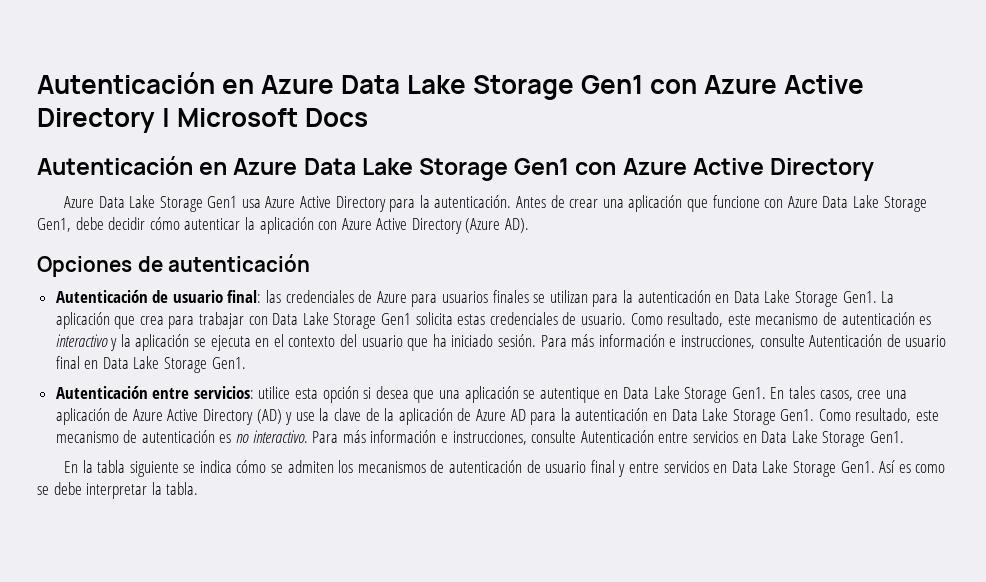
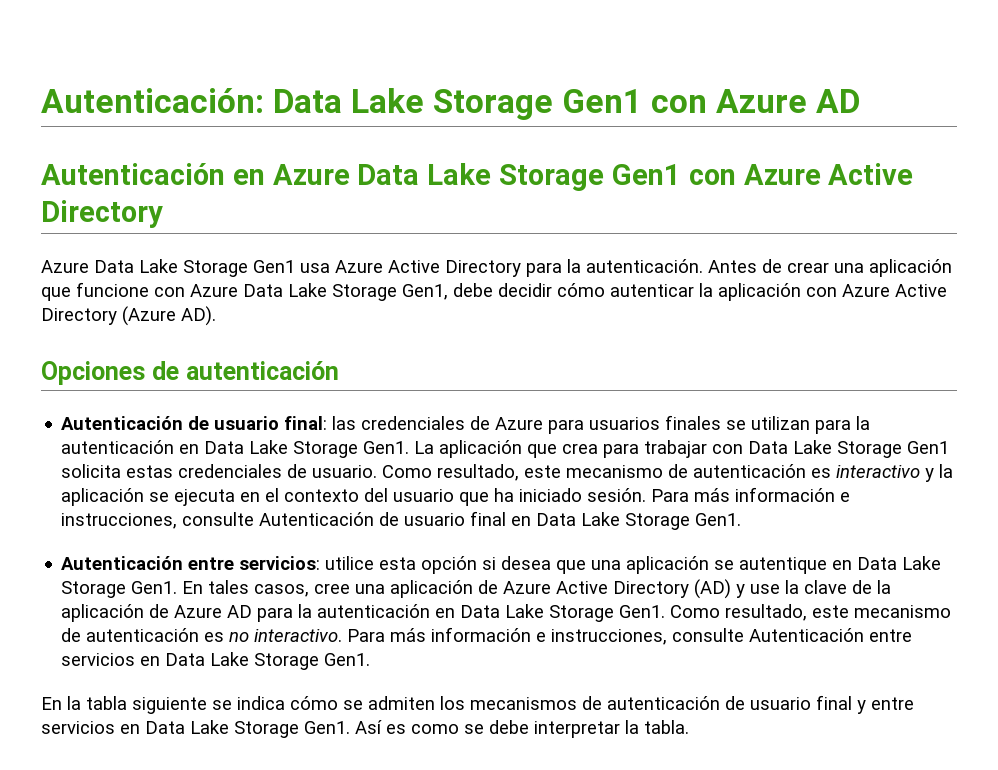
[37,72,865,100] [37,108,369,133] Autenticación en Azure Data Lake Storage Gen1 con Azure Active Directory | Microsoft Docs -> [41,88,861,120] Autenticación: Data Lake Storage Gen1 con Azure AD

